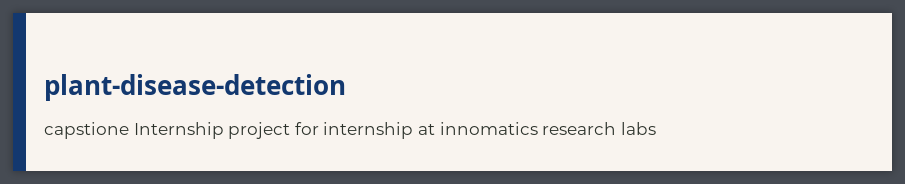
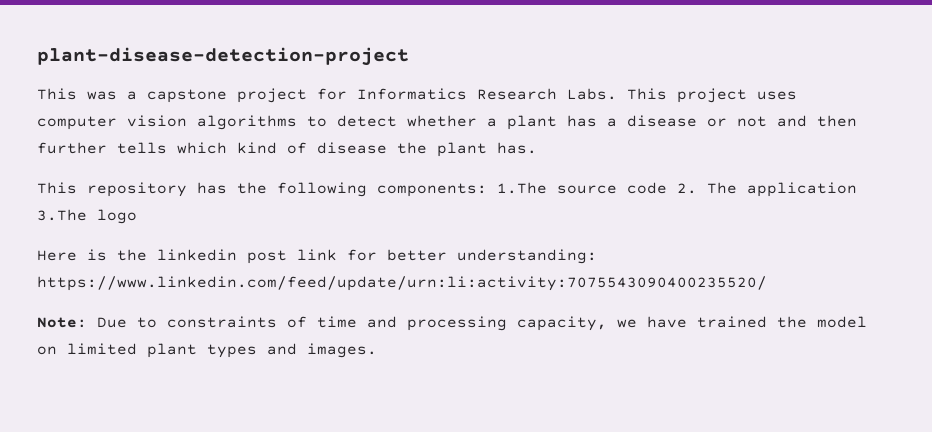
[44,74,346,101] [44,122,656,139] plant-disease-detection // capstione Internship project for internship at innomatics research labs -> [37,47,409,66] [37,88,797,103] [37,115,857,130] [37,142,537,157] [37,182,857,197] [37,209,137,224] [37,249,597,264] [37,276,767,291] [37,316,867,331] [37,343,377,358] plant-disease-detection-project // This was a capstone project for Informatics Research Labs. This project uses computer vision algorithms to detect whether a plant has a disease or not and then further tells which kind of disease the plant has. // This repository has the following components: 1.The source code 2. The application 3.The logo // Here is the linkedin post link for better understanding: https://www.linkedin.com/feed/update/urn:li:activity:7075543090400235520/ // Note: Due to constraints of time and processing capacity, we have trained the model on limited plant types and images.

